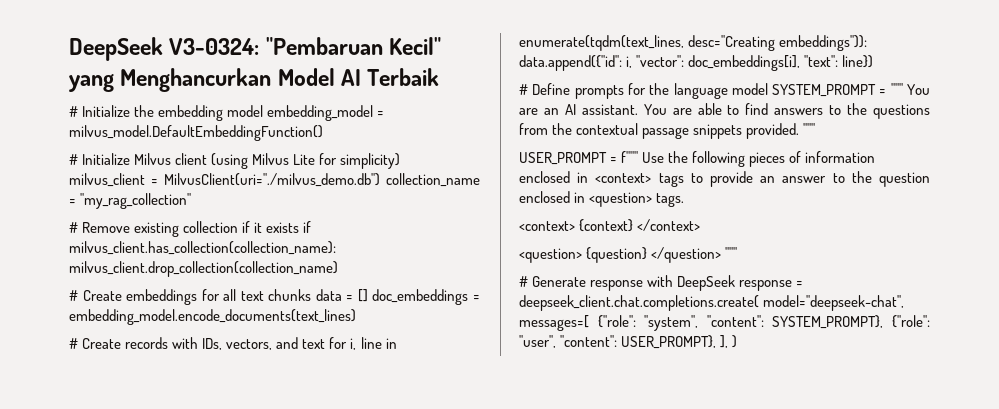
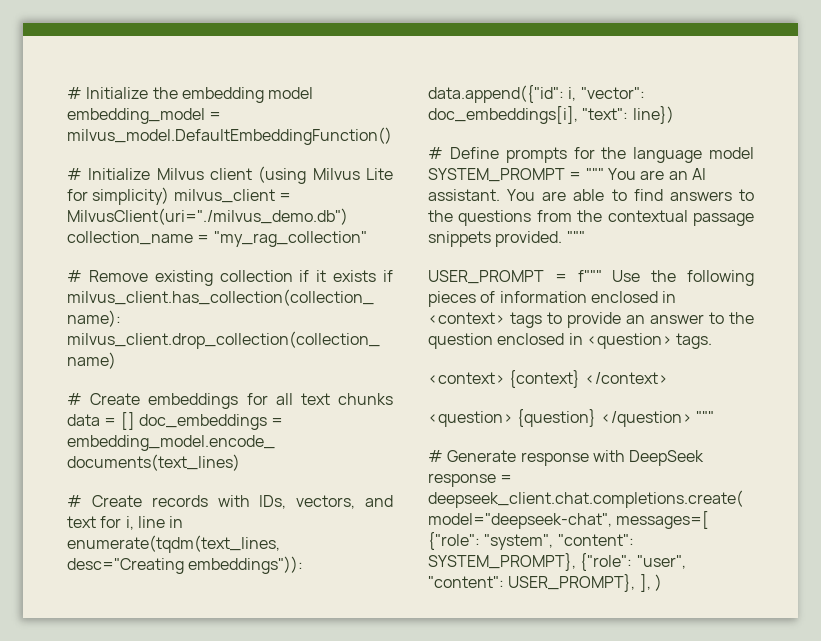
[69,37,442,61] [69,68,440,92] DeepSeek V3-0324: "Pembaruan Kecil" yang Menghancurkan Model AI Terbaik // -> (67, 93) none

